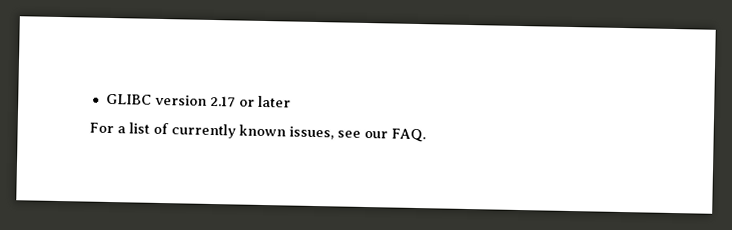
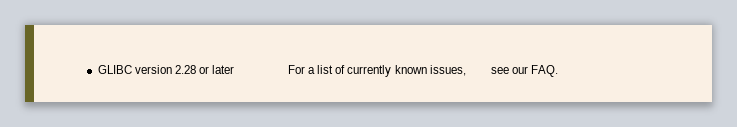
[209,95,236,108] 2.17 -> [174,65,196,74] 2.28

